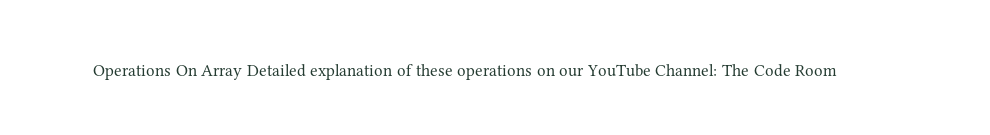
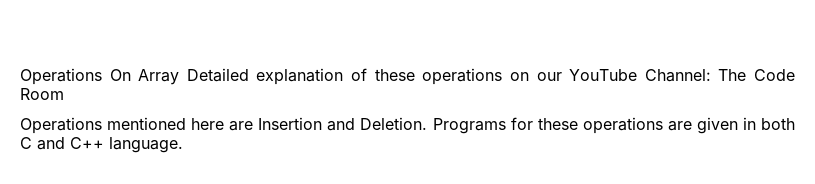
(838, 70) none -> [20,117,795,134] [20,137,183,153] // Operations mentioned here are Insertion and Deletion. Programs for these operations are given in both C and C++ language.

